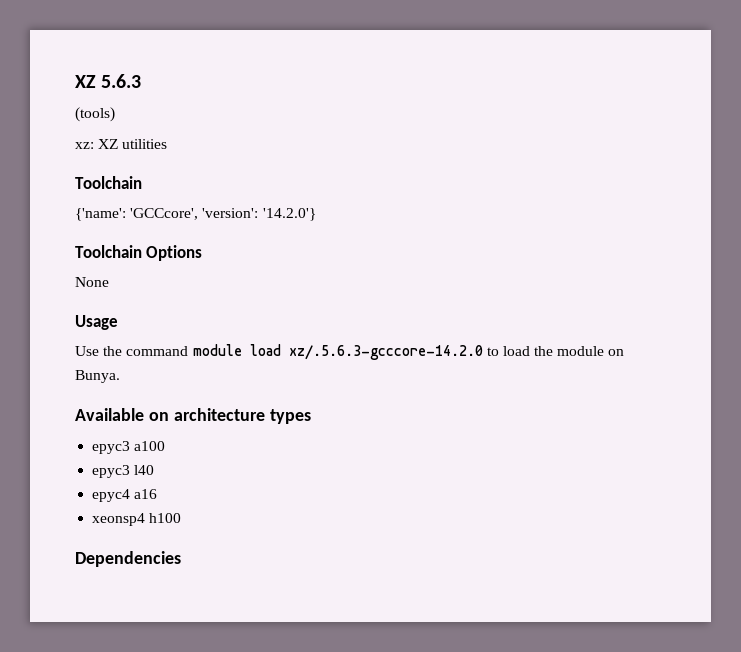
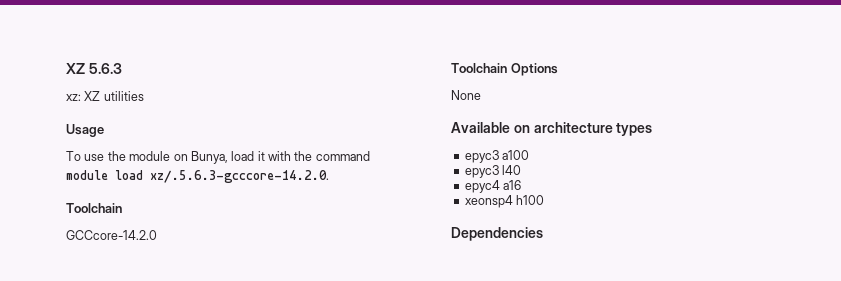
[75,107,115,122] // (tools) -> (122, 68) none
[75,176,142,189] [75,208,316,221] [75,245,203,261] [75,277,109,287] [75,315,118,330] [75,344,625,360] [75,370,120,383] Toolchain // {'name': 'GCCcore', 'version': '14.2.0'} // Toolchain Options // None // Usage // Use the command module load xz/.5.6.3-gcccore-14.2.0 to load the module on Bunya. -> [66,124,104,137] [66,151,370,164] [66,170,329,183] [66,203,122,213] [66,230,157,240] [451,63,558,76] [451,90,481,100] Usage // To use the module on Bunya, load it with the command // module load xz/.5.6.3-gcccore-14.2.0. // Toolchain // GCCcore-14.2.0 // Toolchain Options // None

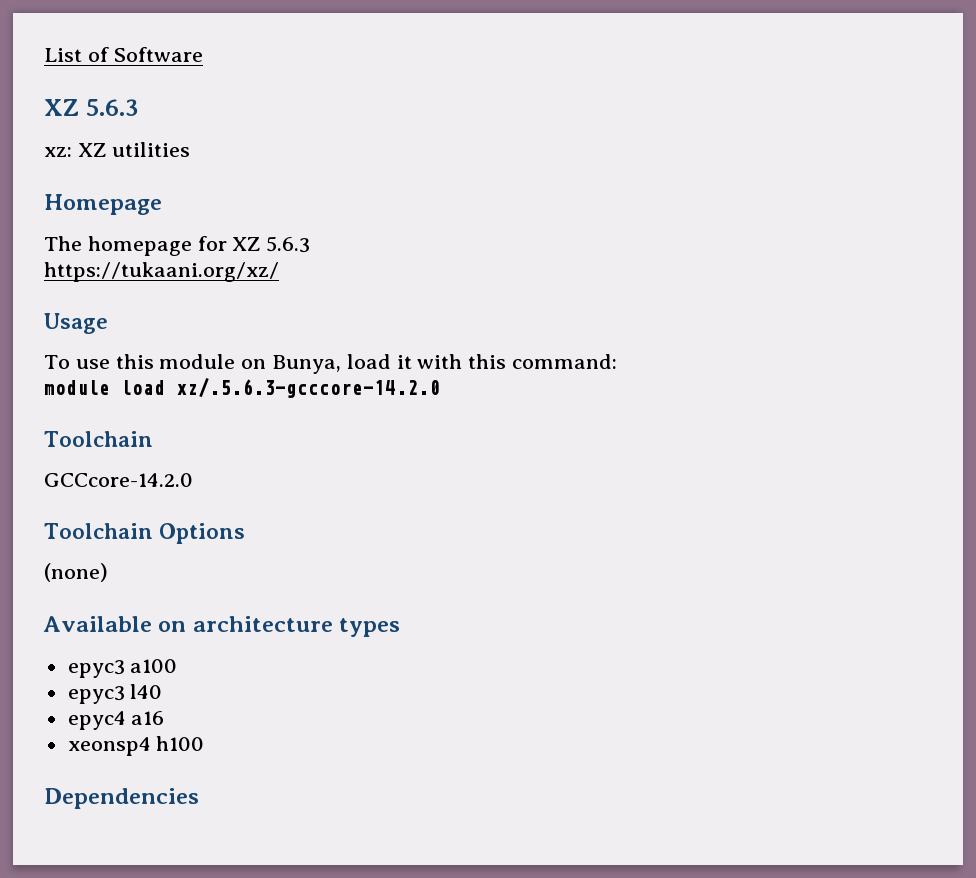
(66, 68) none -> [44,47,203,62] List of Software //
(144, 96) none -> [44,194,162,215] [44,236,311,256] [44,262,279,282] // Homepage // The homepage for XZ 5.6.3 // https://tukaani.org/xz/
[107,151,126,161] the -> [115,354,154,369] this
[294,151,370,161] the command -> [468,354,618,369] this command:
[150,170,329,183] xz/.5.6.3-gcccore-14.2.0. -> [176,378,440,398] xz/.5.6.3-gcccore-14.2.0
[451,90,481,100] // None -> [44,563,108,582] // (none)

